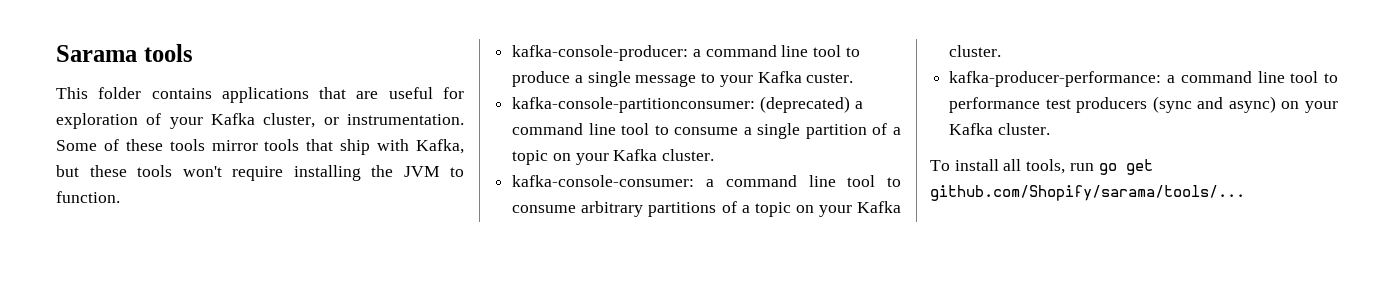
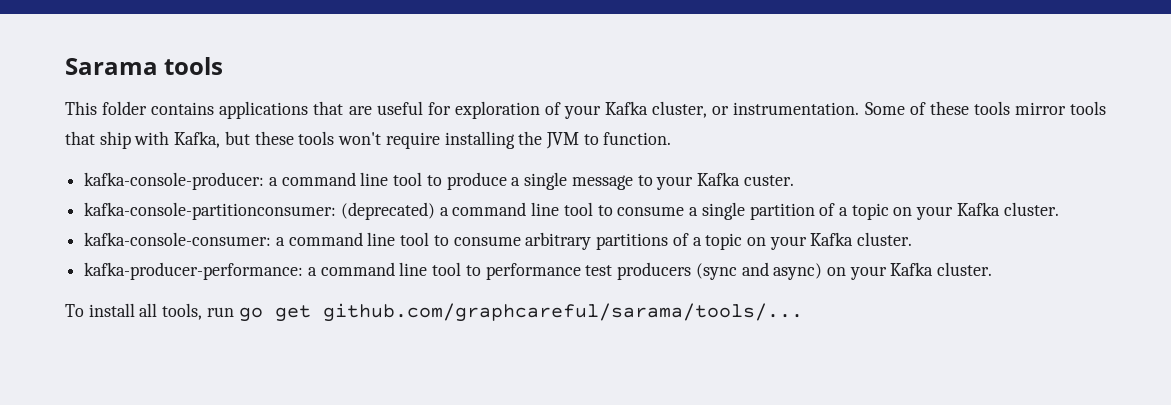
[930,185,1245,201] github.com/Shopify/sarama/tools/... -> [322,303,803,322] github.com/graphcareful/sarama/tools/...

